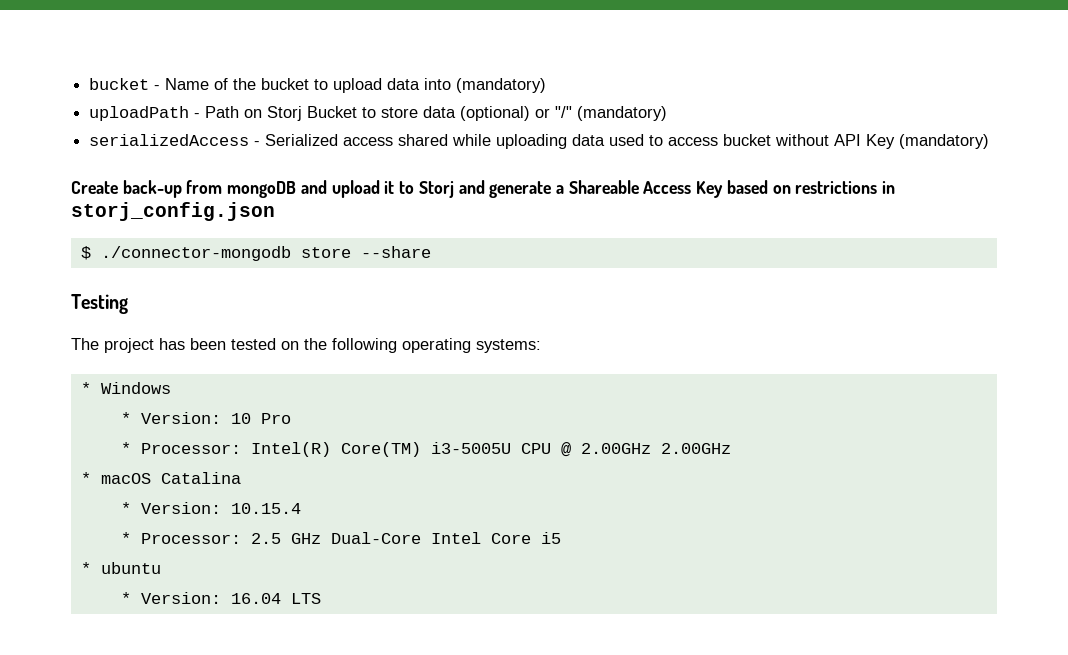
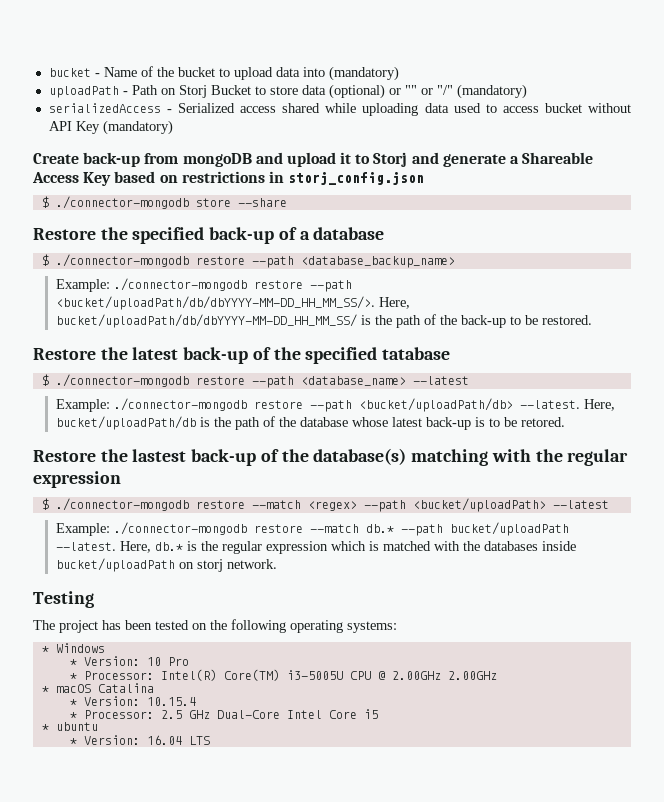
(551, 113) none -> [404,85,433,95] "" or
(431, 252) none -> [33,227,385,244] [41,254,455,268] [55,278,352,292] [55,296,410,310] [55,314,592,328] [33,347,451,364] [41,374,469,388] [55,398,615,412] [55,416,565,430] [33,448,629,466] [33,471,121,488] [41,498,609,512] [55,522,569,536] [55,541,576,554] [55,558,277,572] // Restore the specified back-up of a database // $ ./connector-mongodb restore --path <database_backup_name> // Example: ./connector-mongodb restore --path <bucket/uploadPath/db/dbYYYY-MM-DD_HH_MM_SS/>. Here, bucket/uploadPath/db/dbYYYY-MM-DD_HH_MM_SS/ is the path of the back-up to be restored. // Restore the latest back-up of the specified tatabase // $ ./connector-mongodb restore --path <database_name> --latest // Example: ./connector-mongodb restore --path <bucket/uploadPath/db> --latest. Here, bucket/uploadPath/db is the path of the database whose latest back-up is to be retored. // Restore the lastest back-up of the database(s) matching with the regular expression // $ ./connector-mongodb restore --match <regex> --path <bucket/uploadPath> --latest // Example: ./connector-mongodb restore --match db.* --path bucket/uploadPath --latest. Here, db.* is the regular expression which is matched with the databases inside bucket/uploadPath on storj network.

